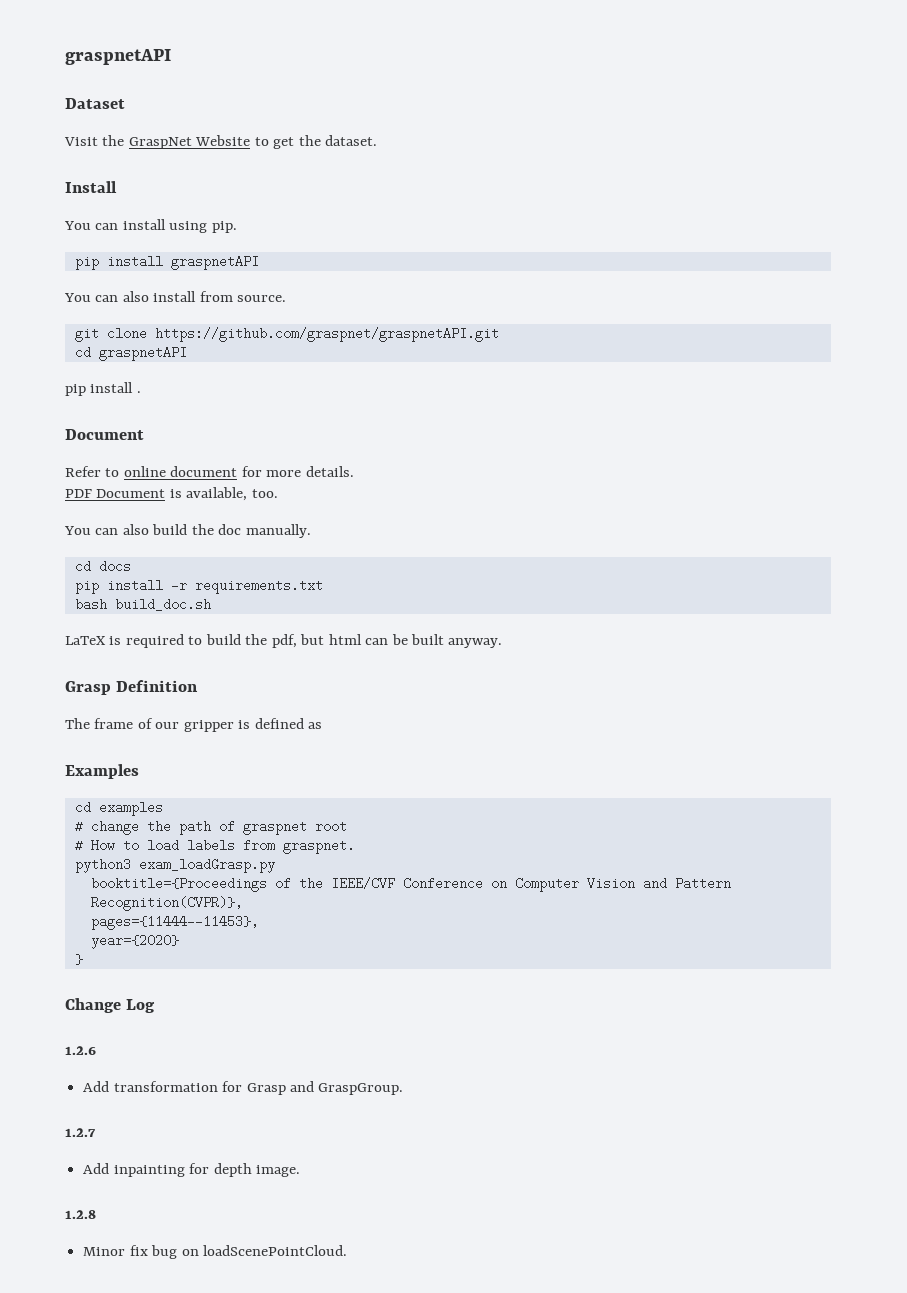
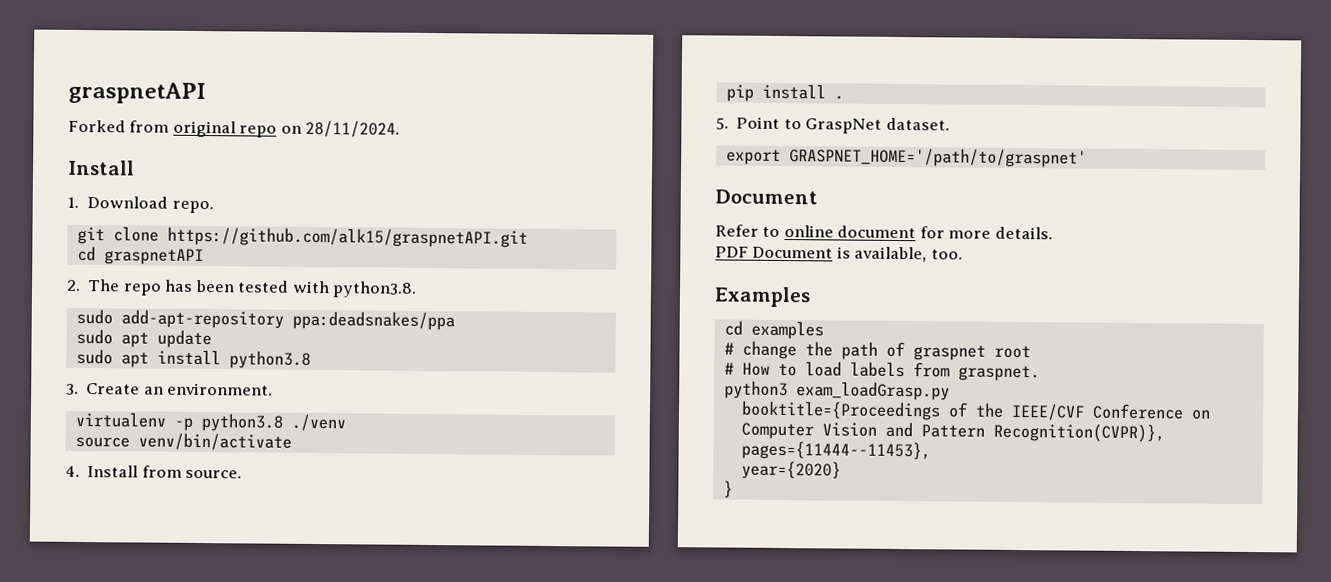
[65,49,171,65] [65,98,125,109] [64,135,378,149] [65,181,117,193] [64,219,237,233] [74,255,259,270] [64,291,287,302] graspnetAPI // Dataset // Visit the GraspNet Website to get the dataset. // Install // You can install using pip. // pip install graspnetAPI // You can also install from source. -> [68,81,206,105] [68,119,401,138] [67,159,135,176] [67,196,214,214] graspnetAPI // Forked from original repo on 28/11/2024. // Install // 1. Download repo.
[154,327,499,342] https://github.com/graspnet/graspnetAPI.git -> [166,226,528,248] https://github.com/alk15/graspnetAPI.git
[65,382,141,396] pip install . -> [66,279,417,298] [75,308,455,331] [75,328,212,349] [75,348,311,369] [66,382,274,396] [74,411,346,432] [74,432,292,451] [65,465,243,479] [725,83,844,102] [716,116,950,134] [725,147,1087,168] 2. The repo has been tested with python3.8. // sudo add-apt-repository ppa:deadsnakes/ppa // sudo apt update // sudo apt install python3.8 // 3. Create an environment. // virtualenv -p python3.8 ./venv // source venv/bin/activate // 4. Install from source. // pip install . // 5. Point to GraspNet dataset. // export GRASPNET_HOME='/path/to/graspnet'
[64,524,311,538] [74,560,131,573] [74,579,323,594] [74,598,211,611] [65,634,503,648] [65,680,199,695] [65,718,323,732] // You can also build the doc manually. // cd docs // pip install -r requirements.txt // bash build_doc.sh // LaTeX is required to build the pdf, but html can be built anyway. // Grasp Definition // The frame of our gripper is defined as -> (963, 254) none
[65,998,156,1013] [65,1046,96,1055] [83,1081,404,1095] [65,1128,96,1137] [83,1163,300,1177] [65,1210,96,1219] [83,1245,347,1259] // Change Log // 1.2.6 // Add transformation for Grasp and GraspGroup. // 1.2.7 // Add inpainting for depth image. // 1.2.8 // Minor fix bug on loadScenePointCloud. -> (733, 489) none

